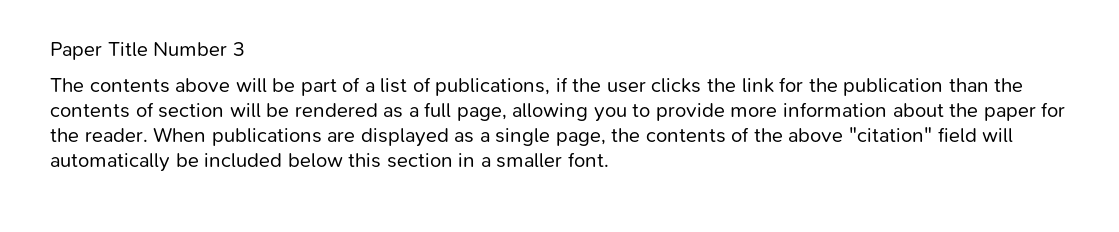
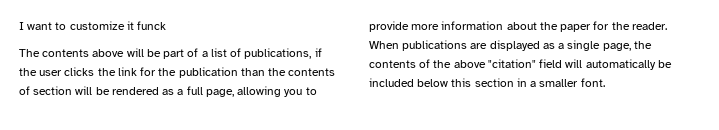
[50,42,245,60] Paper Title Number 3 -> [19,21,167,30] I want to customize it funck

